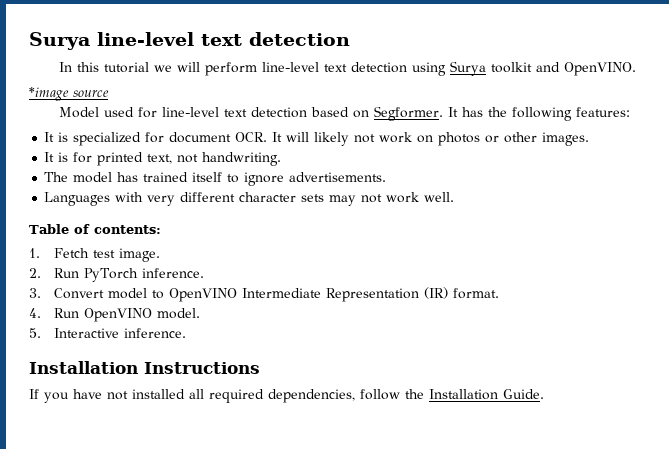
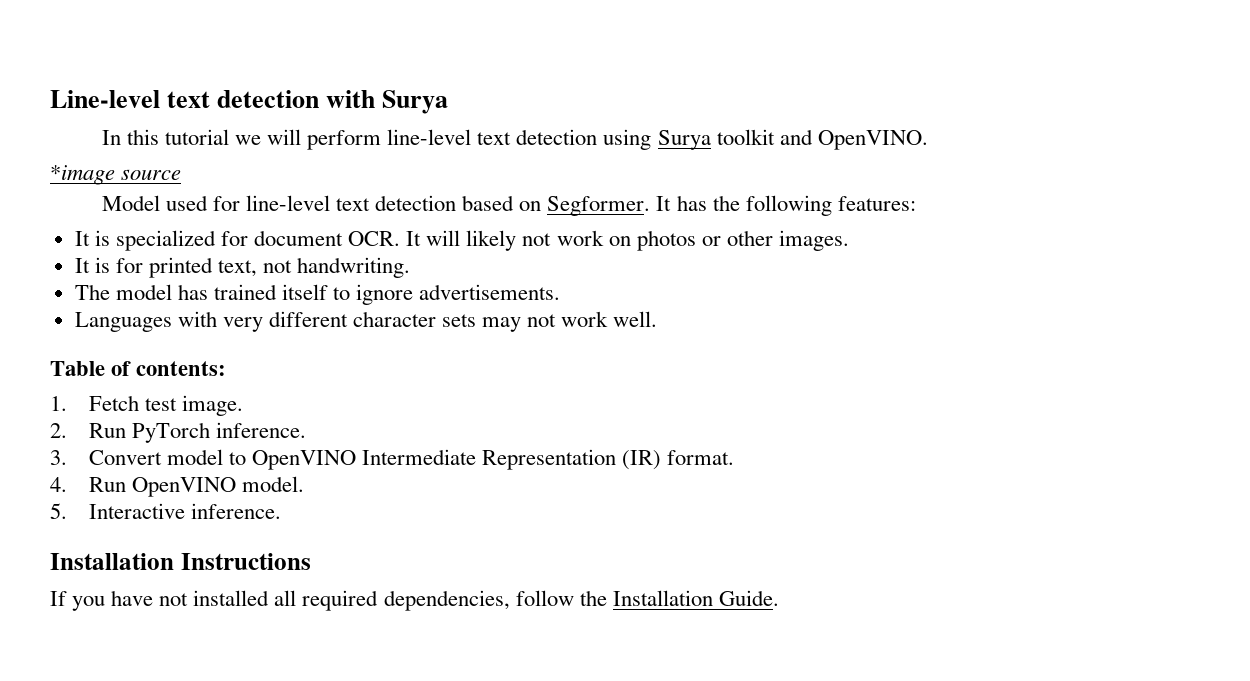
[29,32,350,50] Surya line-level text detection -> [50,90,449,114] Line-level text detection with Surya

